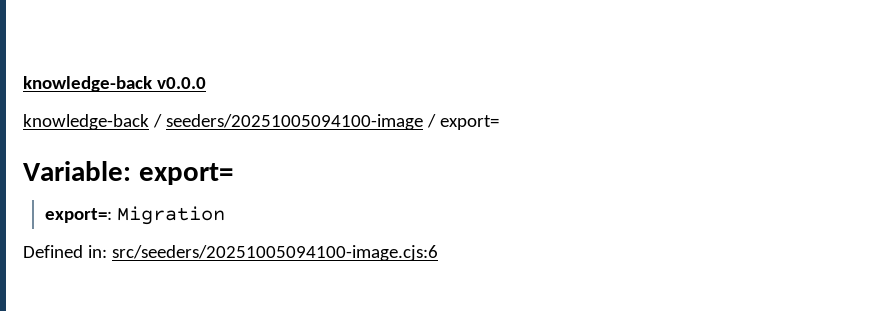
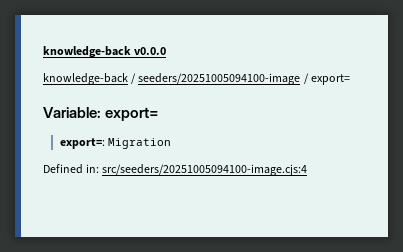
[111,245,438,261] src/seeders/20251005094100-image.cjs:6 -> [102,164,308,176] src/seeders/20251005094100-image.cjs:4

